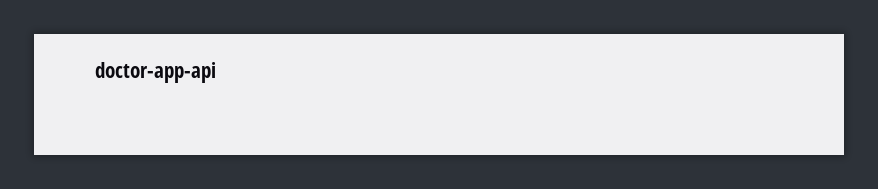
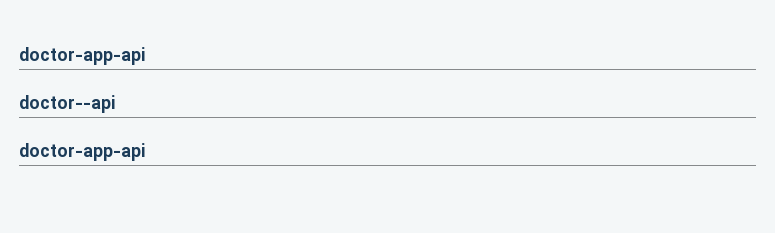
[95,62,216,83] doctor-app-api -> [19,47,145,65] [19,95,115,113] [19,143,145,161] doctor-app-api // doctor--api // doctor-app-api

